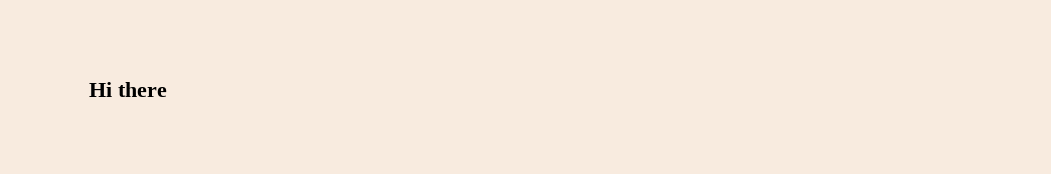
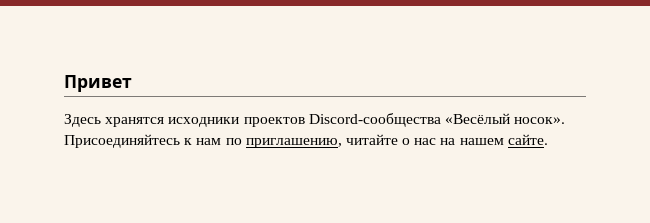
[89,82,167,97] Hi there -> [64,75,132,92] [64,113,566,127] [64,134,548,148] Привет // Здесь хранятся исходники проектов Discord-сообщества «Весёлый носок». Присоединяйтесь к нам по приглашению, читайте о нас на нашем сайте.

